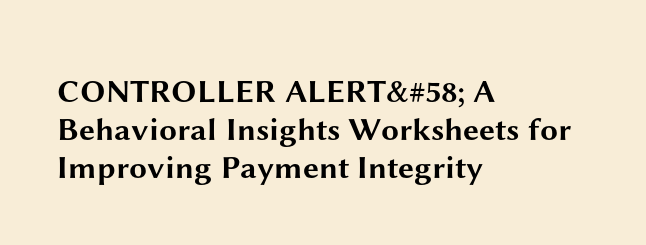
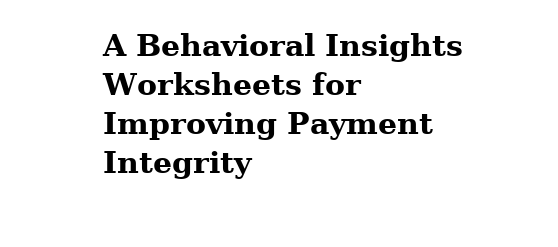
[57,80,465,108] CONTROLLER ALERT&#58; -> (102, 45) none

